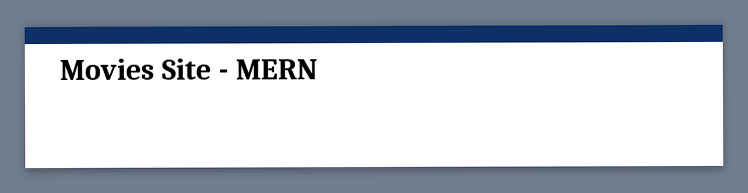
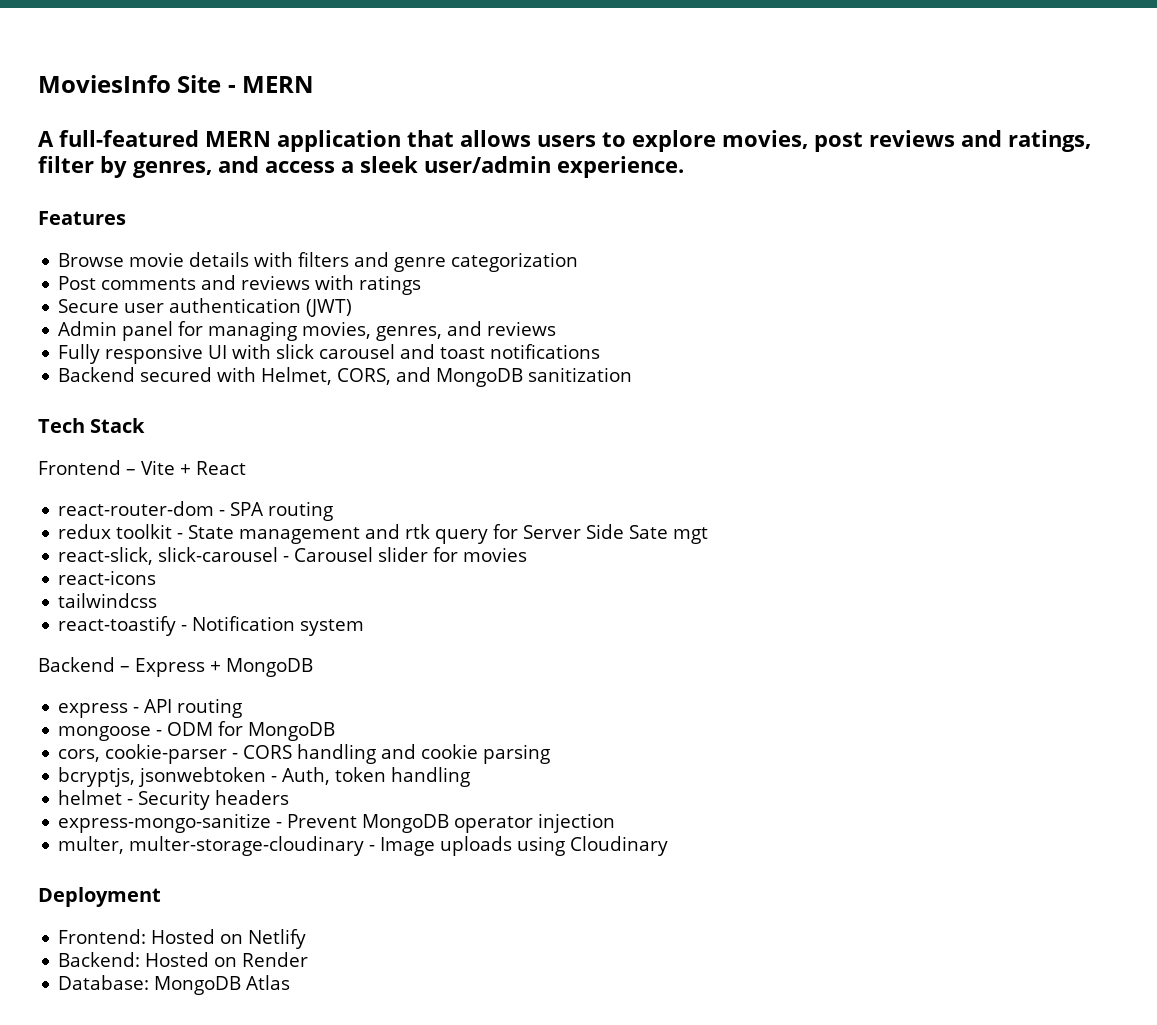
[59,58,154,80] Movies -> [38,75,171,93] MoviesInfo
(319, 69) none -> [38,130,1091,152] [38,156,684,178] [38,211,126,225] [58,252,579,272] [58,275,422,295] [58,298,353,317] [58,321,557,341] [58,344,601,364] [58,367,633,387] [38,418,146,433] [38,460,246,475] [58,501,334,521] [58,524,709,544] [58,547,528,565] [58,570,157,585] [58,593,158,608] [58,616,365,636] [38,657,313,677] [58,698,243,718] [58,721,336,741] [58,744,551,764] [58,767,471,787] [58,790,290,810] [58,813,616,833] [58,836,669,856] [38,887,161,907] [58,929,307,949] [58,952,309,967] [58,975,291,995] // A full-featured MERN application that allows users to explore movies, post reviews and ratings, filter by genres, and access a sleek user/admin experience. // Features // Browse movie details with filters and genre categorization // Post comments and reviews with ratings // Secure user authentication (JWT) // Admin panel for managing movies, genres, and reviews // Fully responsive UI with slick carousel and toast notifications // Backend secured with Helmet, CORS, and MongoDB sanitization // Tech Stack // Frontend – Vite + React // react-router-dom - SPA routing // redux toolkit - State management and rtk query for Server Side Sate mgt // react-slick, slick-carousel - Carousel slider for movies // react-icons // tailwindcss // react-toastify - Notification system // Backend – Express + MongoDB // express - API routing // mongoose - ODM for MongoDB // cors, cookie-parser - CORS handling and cookie parsing // bcryptjs, jsonwebtoken - Auth, token handling // helmet - Security headers // express-mongo-sanitize - Prevent MongoDB operator injection // multer, multer-storage-cloudinary - Image uploads using Cloudinary // Deployment // Frontend: Hosted on Netlify // Backend: Hosted on Render // Database: MongoDB Atlas

